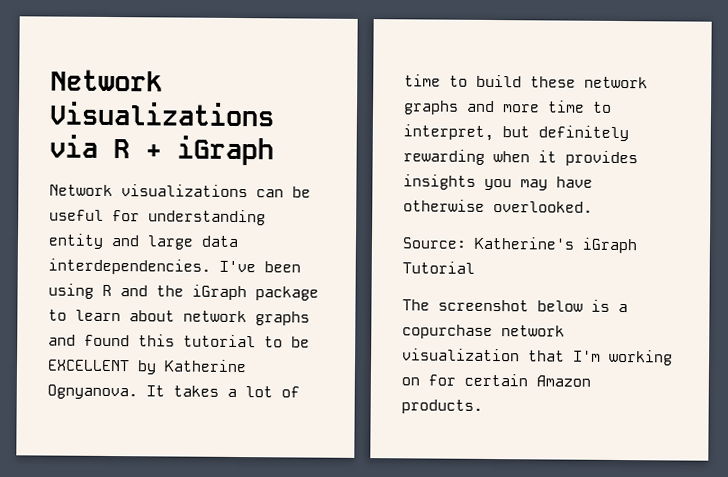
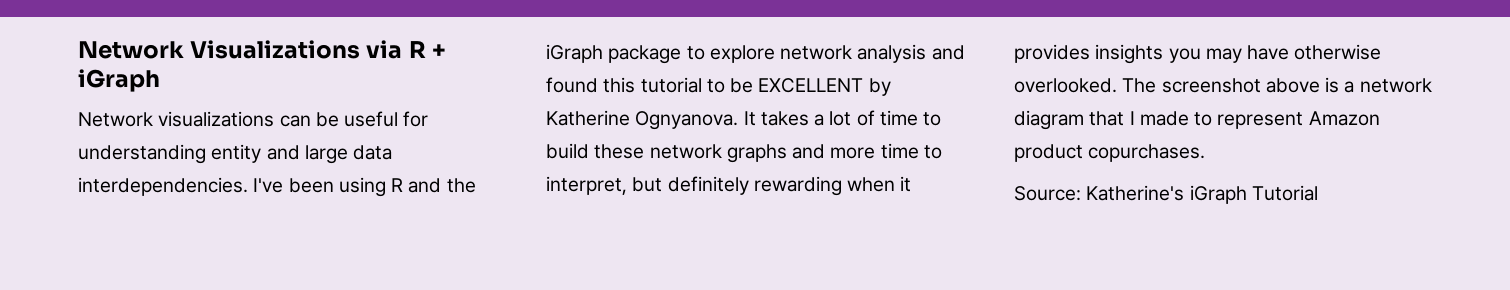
[75,309,310,326] learn about network graphs -> [709,44,927,63] explore network analysis
[402,236,638,254] [402,261,475,274] [402,299,628,313] [402,324,565,340] [402,348,673,366] [401,373,591,387] [401,399,483,414] // Source: Katherine's iGraph Tutorial // The screenshot below is a copurchase network visualization that I'm working on for certain Amazon products. -> [1122,77,1432,93] [1014,110,1380,130] [1014,144,1206,162] [1014,185,1318,204] The screenshot above is a network diagram that I made to represent Amazon product copurchases. // Source: Katherine's iGraph Tutorial

